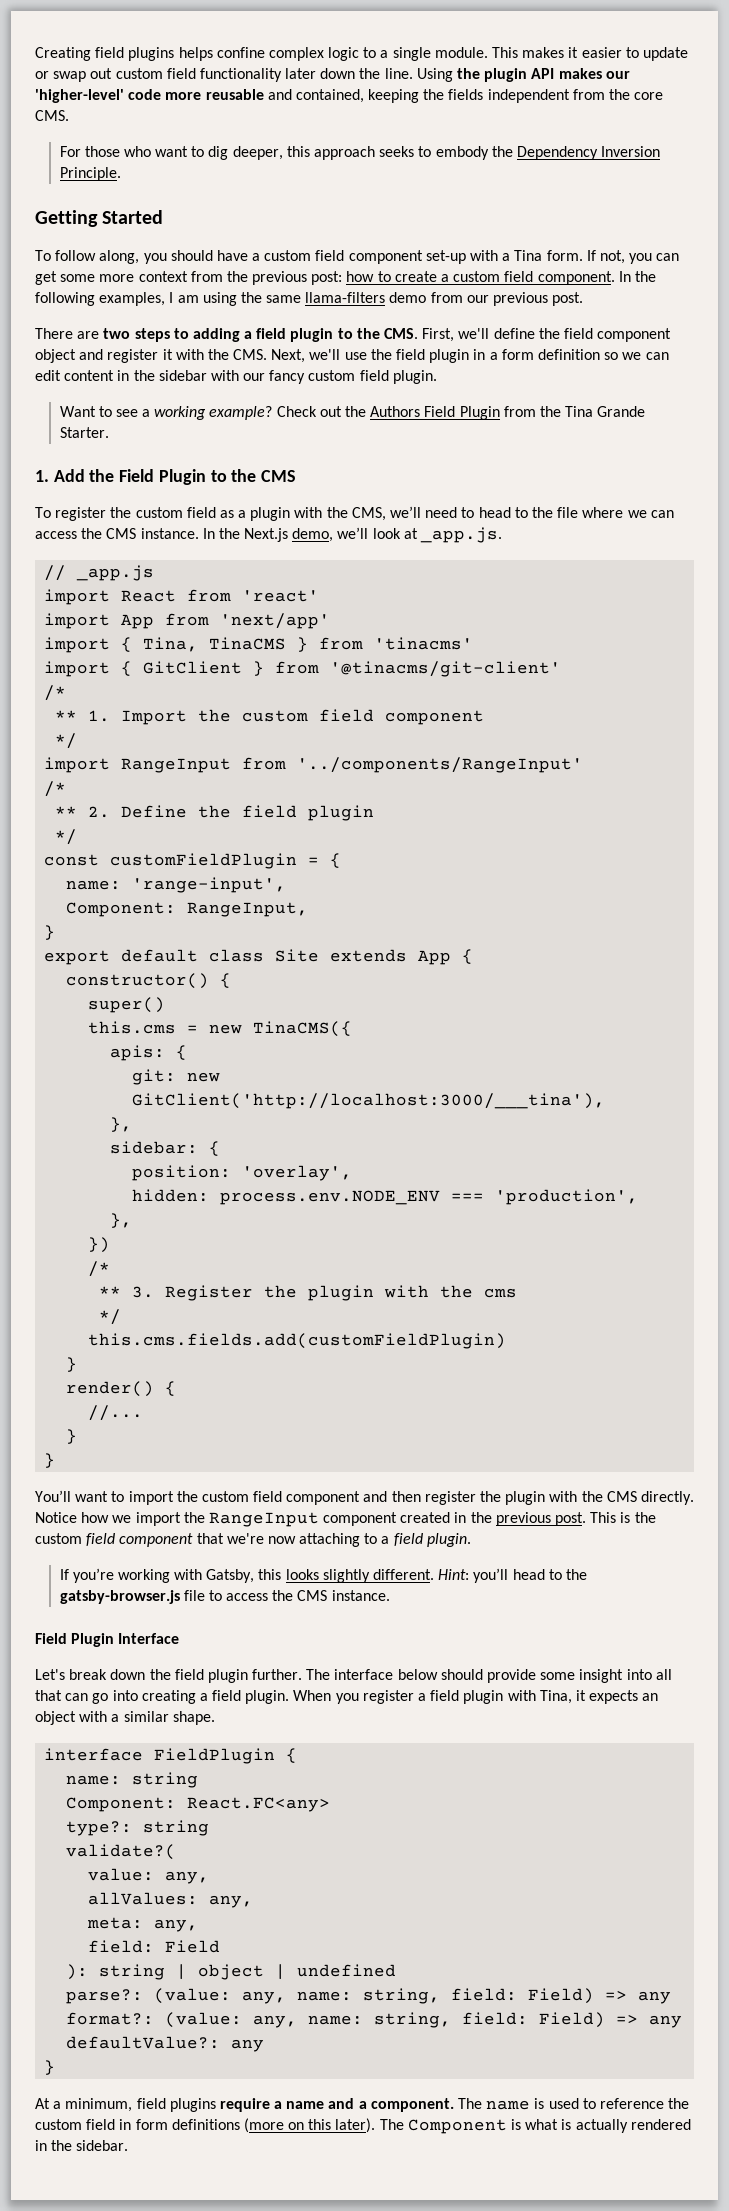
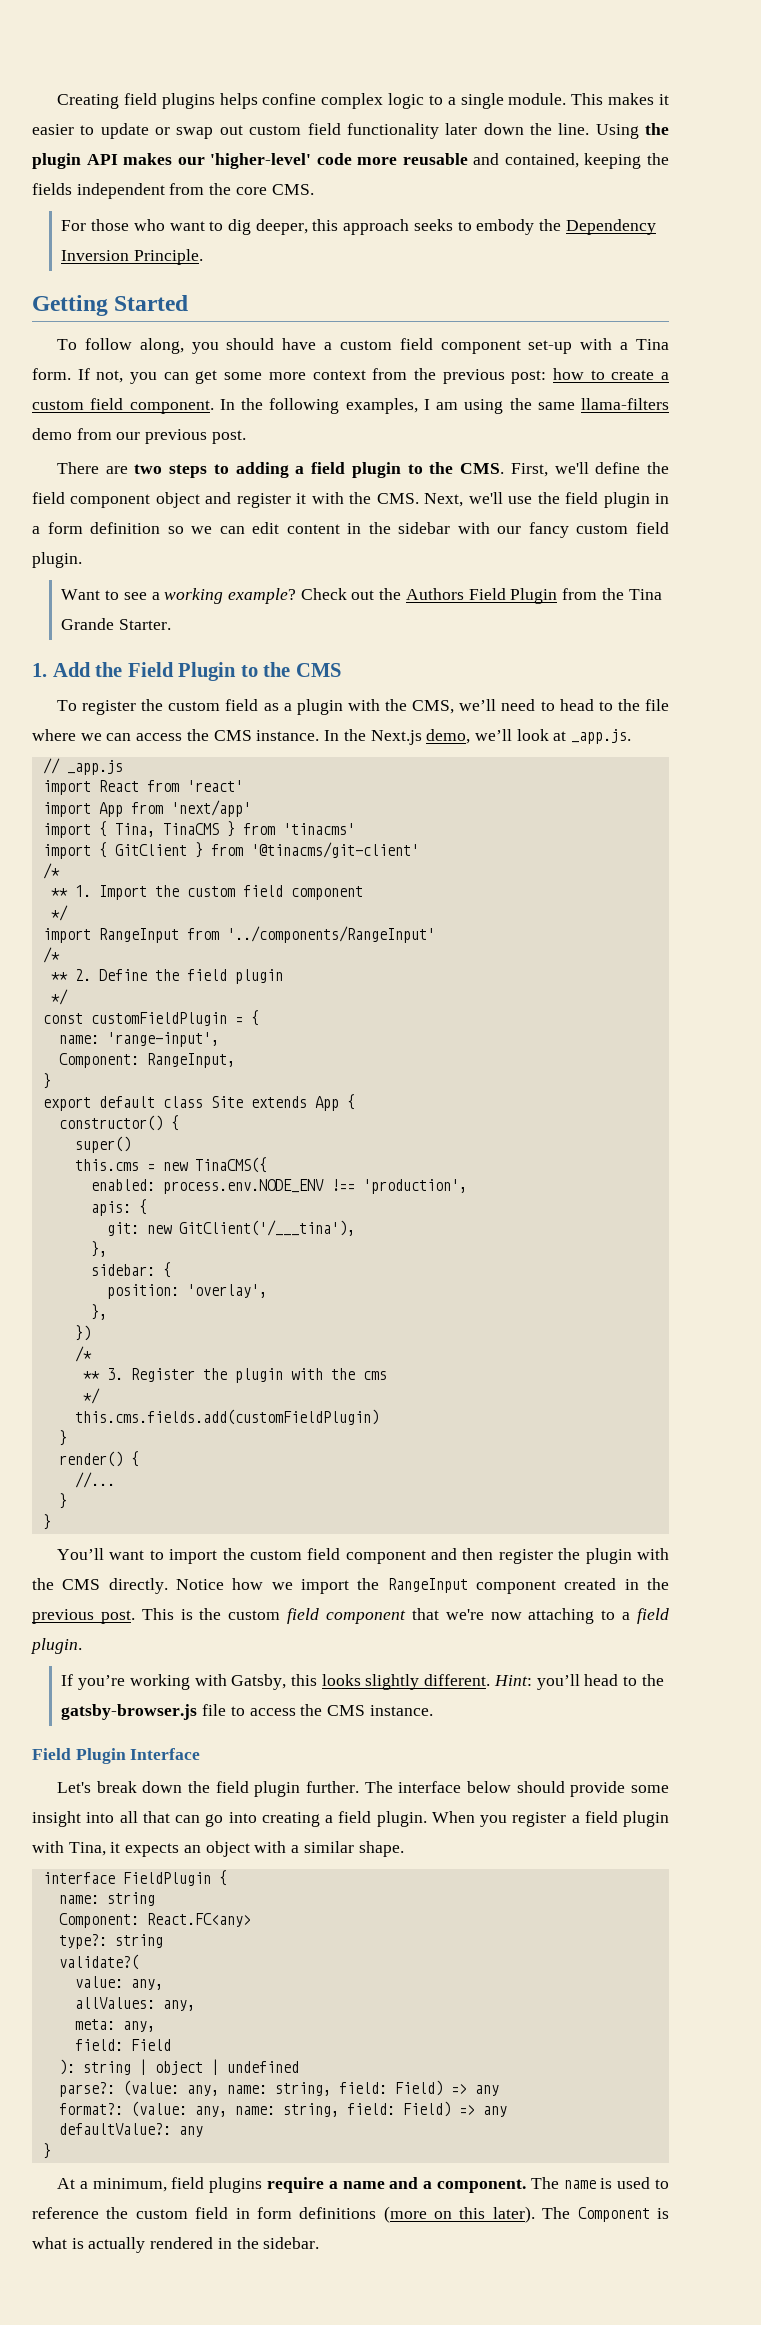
(353, 1029) none -> [90,1179,467,1194] // enabled: process.env.NODE_ENV !== 'production',
[132,1093,606,1109] GitClient('http://localhost:3000/___tina'), -> [178,1220,355,1236] GitClient('/___tina'),
[132,1189,639,1205] // hidden: process.env.NODE_ENV === 'production', -> (267, 1291) none

